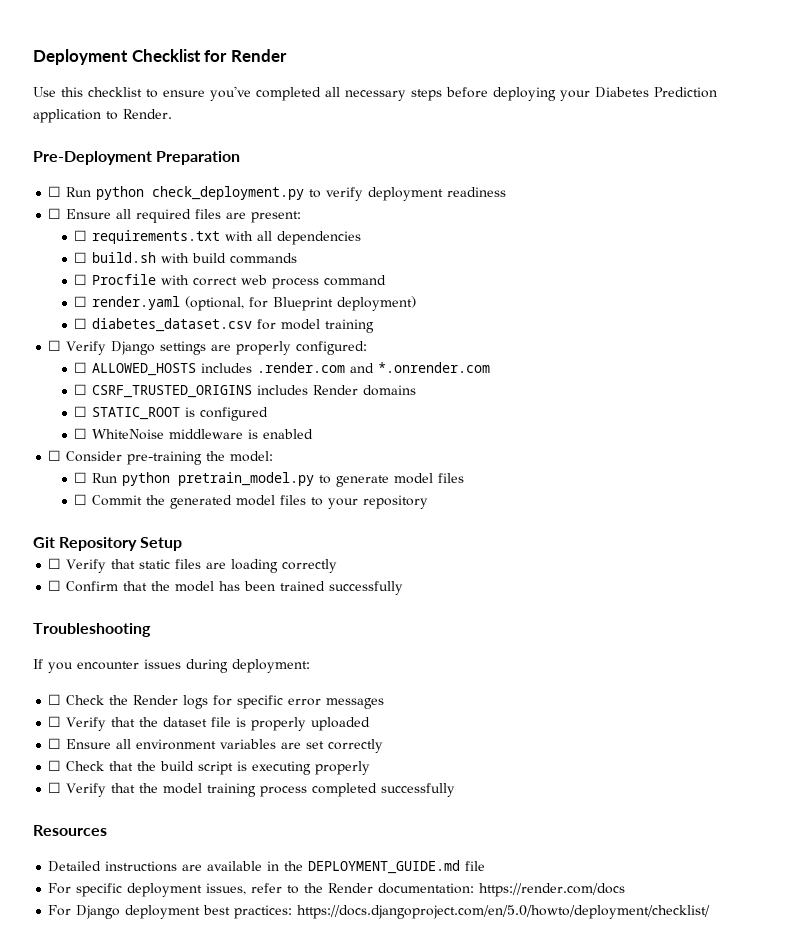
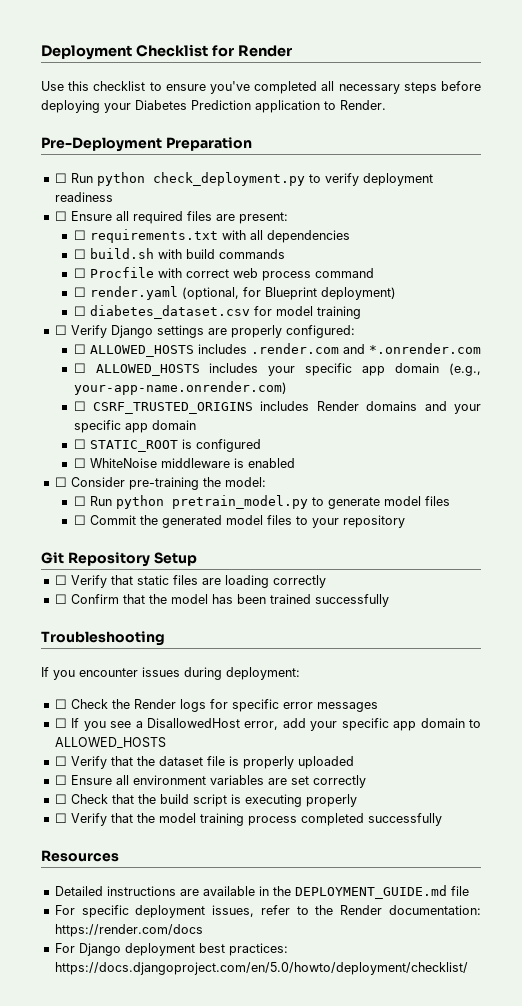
(491, 367) none -> [73,363,481,376] [73,381,287,395] // ☐ ALLOWED_HOSTS includes your specific app domain (e.g., your-app-name.onrender.com)
(417, 390) none -> [424,401,482,414] [73,420,196,433] and your specific app domain
(385, 703) none -> [54,718,481,731] [54,737,166,749] // ☐ If you see a DisallowedHost error, add your specific app domain to ALLOWED_HOSTS

